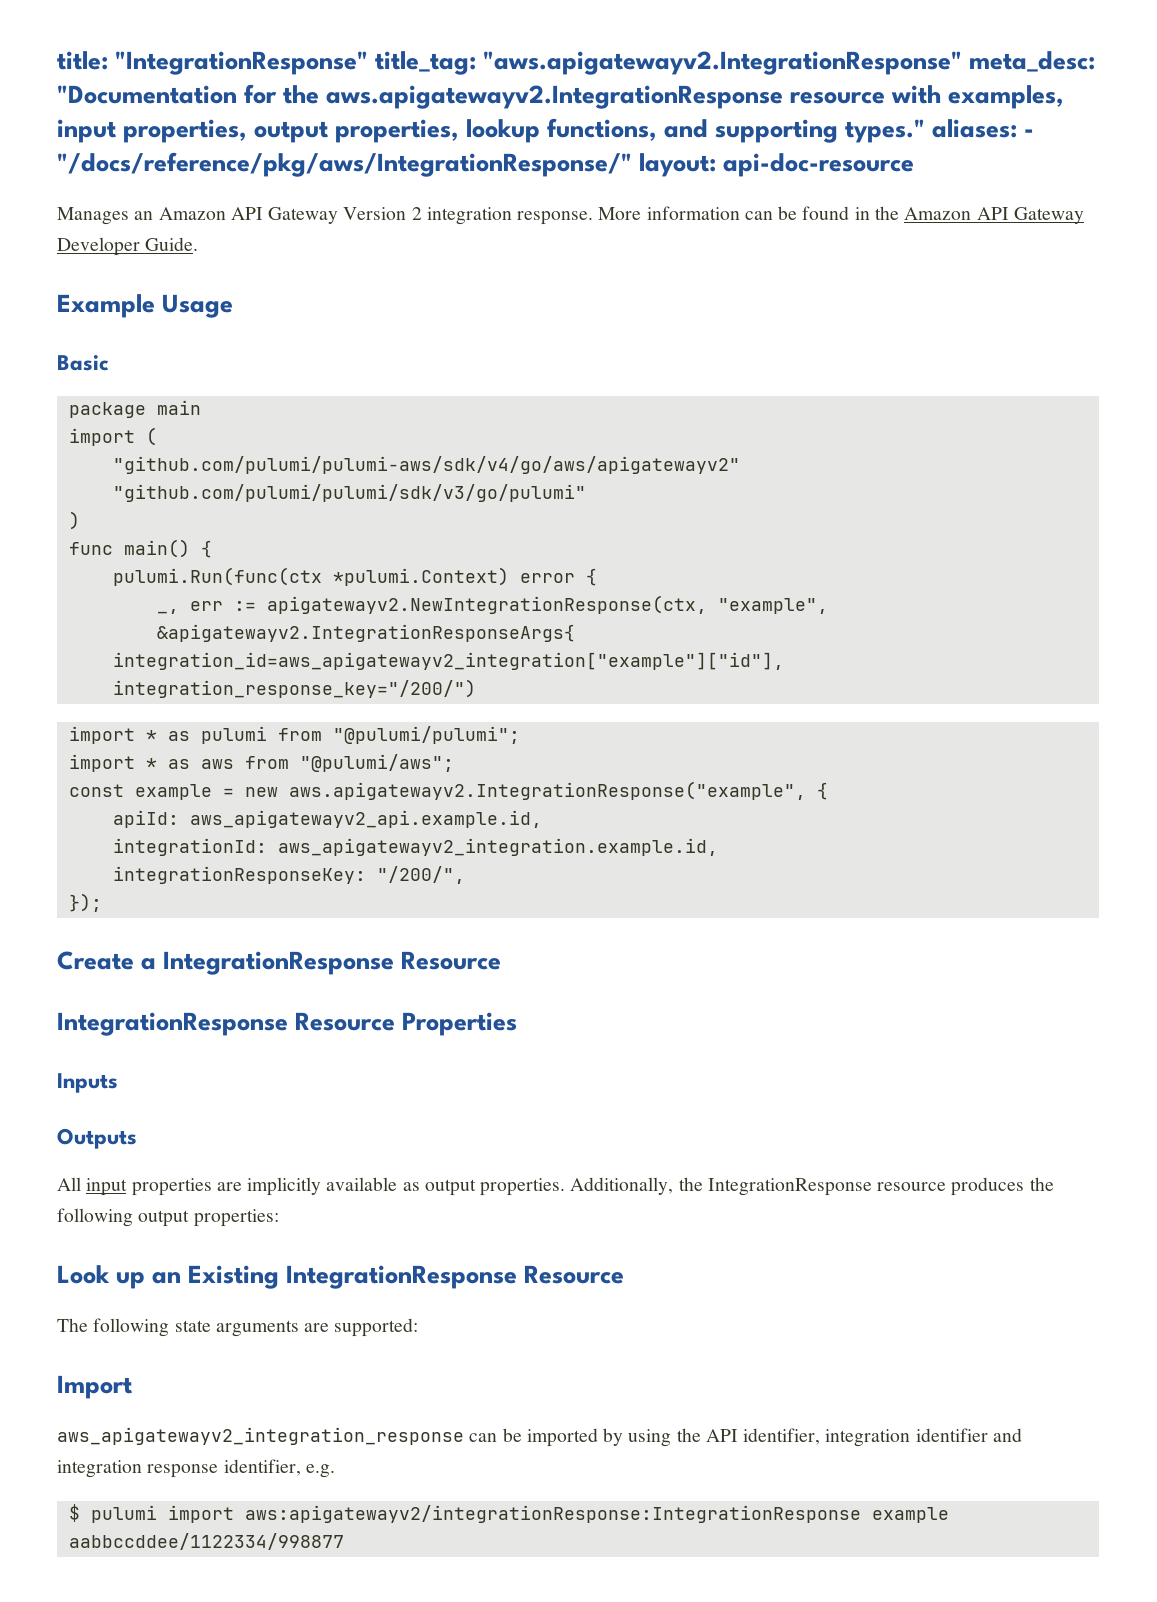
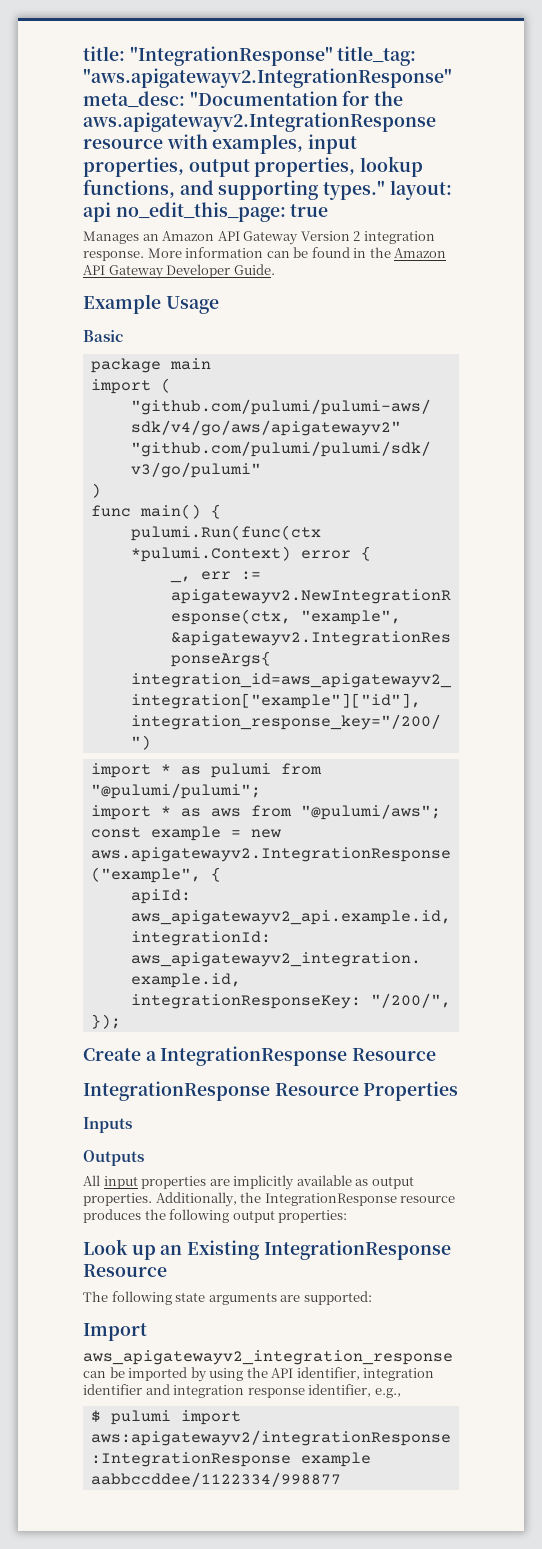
[932,119,1035,138] [57,152,915,177] aliases: - "/docs/reference/pkg/aws/IntegrationResponse/" layout: api-doc-resource -> [389,180,452,200] [83,202,329,222] layout: api no_edit_this_page: true
[305,1464,335,1478] e.g. -> [374,1388,401,1398] e.g.,

